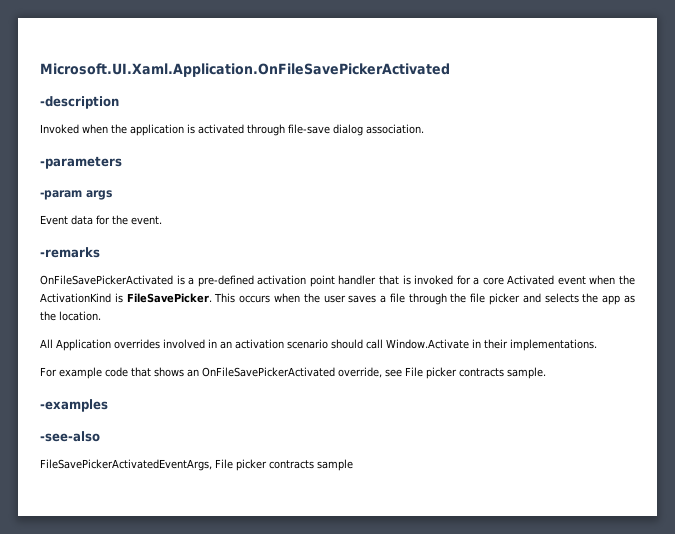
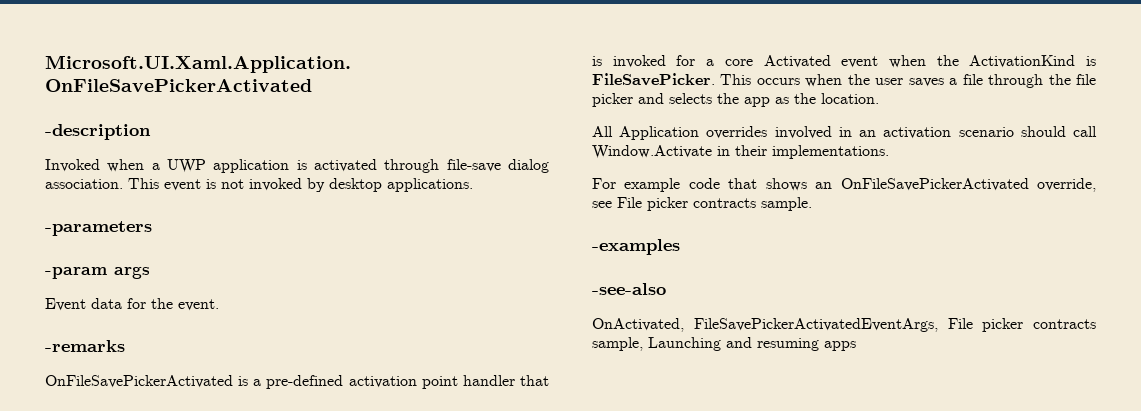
[111,124,127,134] the -> [151,159,206,173] a UWP
(424, 129) none -> [128,178,473,192] This event is not invoked by desktop applications.
(100, 436) none -> [592,318,684,332] OnActivated,
[317,459,353,471] sample -> [592,337,856,351] sample, Launching and resuming apps

